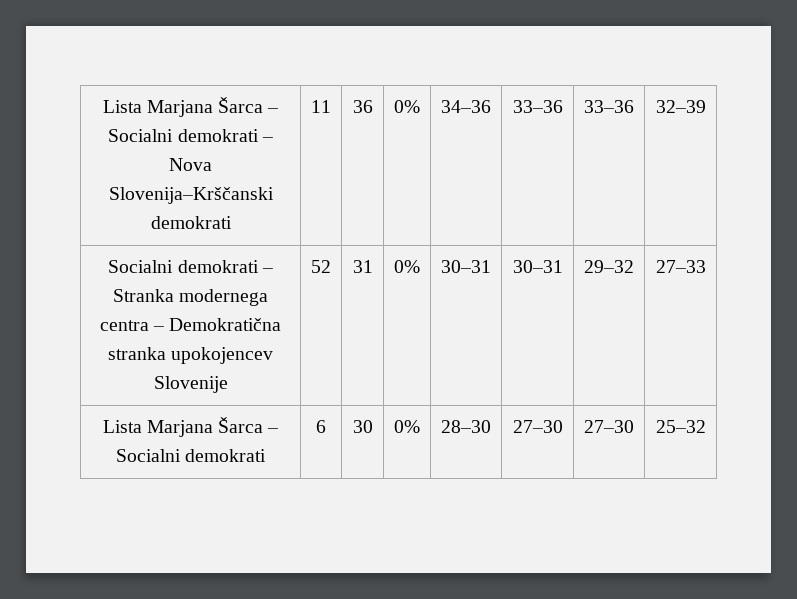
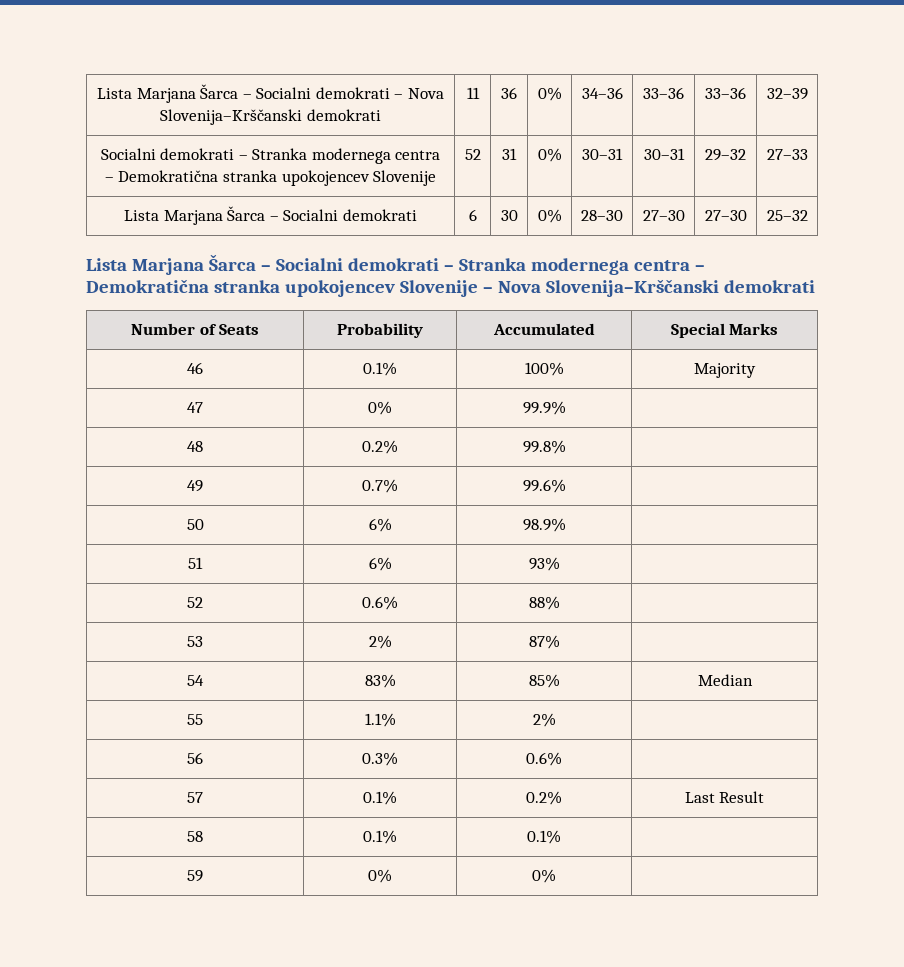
(706, 426) none -> [86,254,705,275] [86,279,815,297] [130,323,260,335] [337,323,423,338] [492,323,595,335] [670,323,779,338] [187,362,203,374] [363,362,397,376] [524,362,564,376] [694,363,756,378] [187,402,203,413] [368,401,392,415] [522,401,566,415] [187,441,203,452] [362,440,398,454] [522,440,566,454] [187,480,203,492] [362,479,398,493] [522,479,566,493] [186,519,204,530] [368,518,392,532] [522,518,566,532] [188,557,203,569] [368,557,392,571] [528,557,560,571] [187,597,203,608] [362,596,398,610] [528,596,560,610] [187,636,203,647] [368,635,392,649] [528,635,560,649] [187,675,204,686] [364,674,396,688] [528,674,560,688] [697,674,753,686] [187,714,203,725] [364,713,396,727] [532,713,556,727] [187,752,203,764] [362,752,398,766] [526,752,562,766] [187,792,203,803] [363,791,397,805] [526,791,562,805] [684,791,765,803] [187,831,203,842] [363,830,397,844] [527,830,561,844] [187,870,203,882] [368,869,392,883] [532,869,556,883] // Lista Marjana Šarca – Socialni demokrati – Stranka modernega centra – Demokratična stranka upokojencev Slovenije – Nova Slovenija–Krščanski demokrati // Number of Seats | Probability | Accumulated | Special Marks // 46 | 0.1% | 100% | Majority // 47 | 0% | 99.9% | // 48 | 0.2% | 99.8% | // 49 | 0.7% | 99.6% | // 50 | 6% | 98.9% | // 51 | 6% | 93% | // 52 | 0.6% | 88% | // 53 | 2% | 87% | // 54 | 83% | 85% | Median // 55 | 1.1% | 2% | // 56 | 0.3% | 0.6% | // 57 | 0.1% | 0.2% | Last Result // 58 | 0.1% | 0.1% | // 59 | 0% | 0% |

